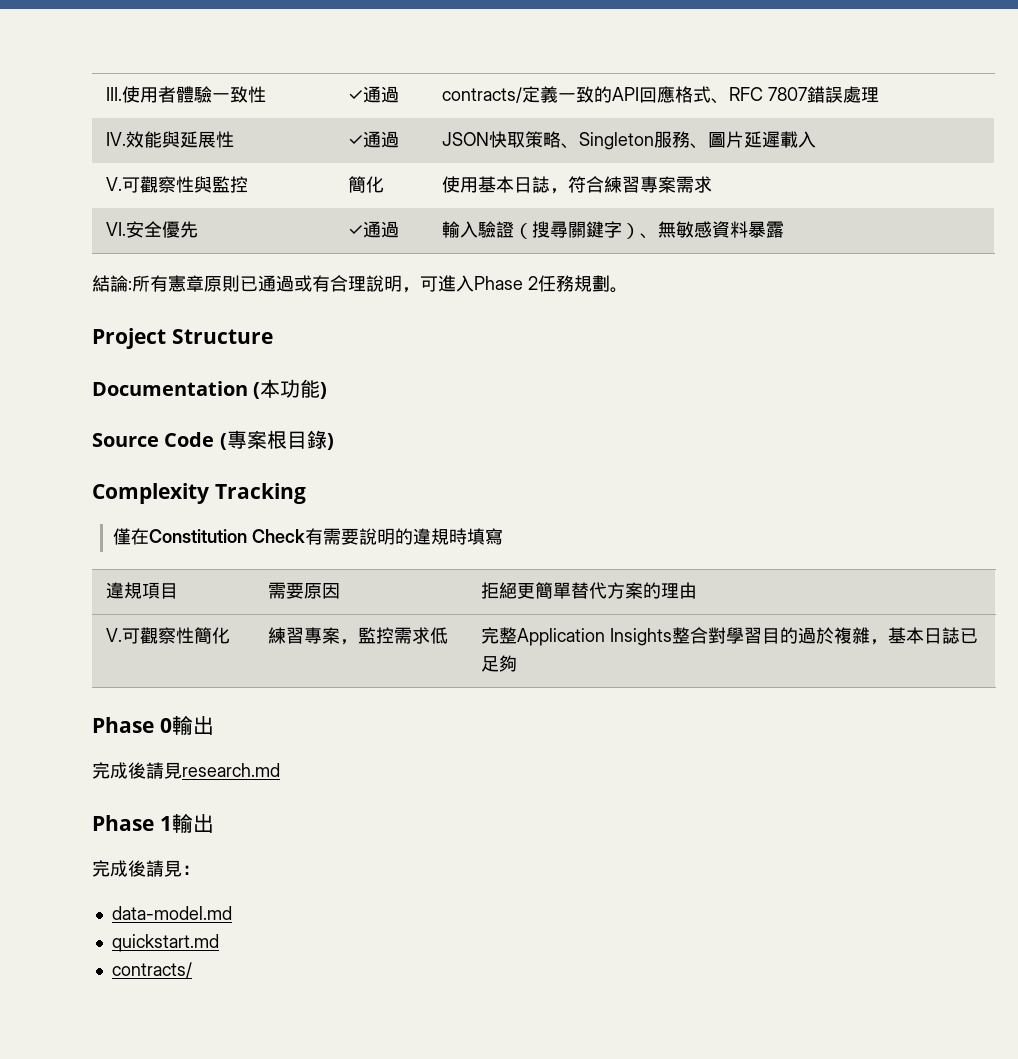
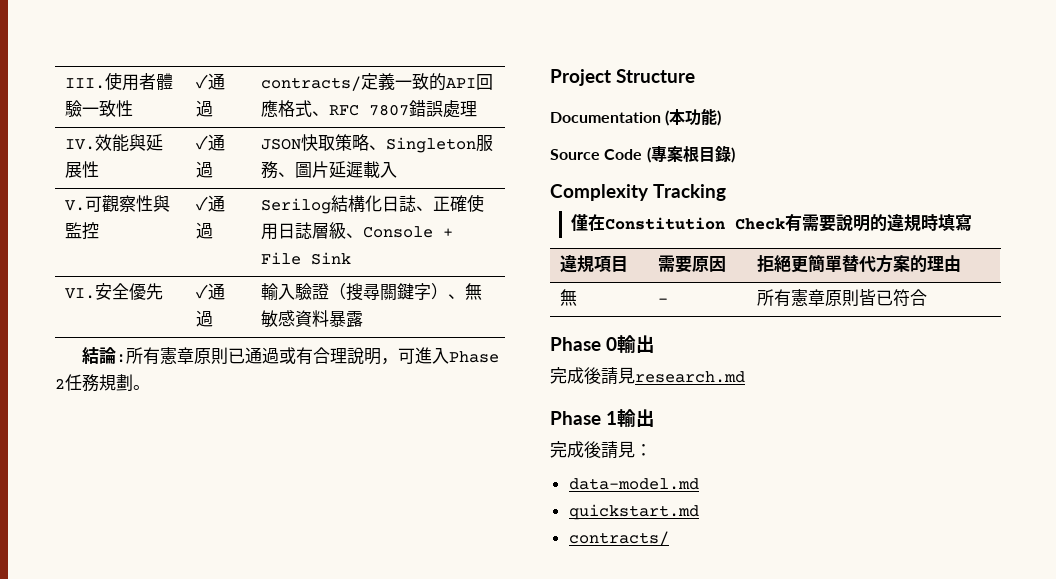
[348,176,385,193] [442,176,713,194] 簡化 | 使用基本日誌，符合練習專案需求 -> [196,195,226,212] [196,222,214,239] [261,194,485,214] [261,222,454,240] [261,252,352,265] ✓通過 | Serilog結構化日誌、正確使用日誌層級、Console + File Sink
[106,627,231,644] [268,627,449,645] [481,627,979,646] [481,655,518,672] V.可觀察性簡化 | 練習專案，監控需求低 | 完整Application Insights整合對學習目的過於複雜，基本日誌已足夠 -> [560,289,578,306] [658,298,669,304] [757,289,928,307] 無 | - | 所有憲章原則皆已符合

